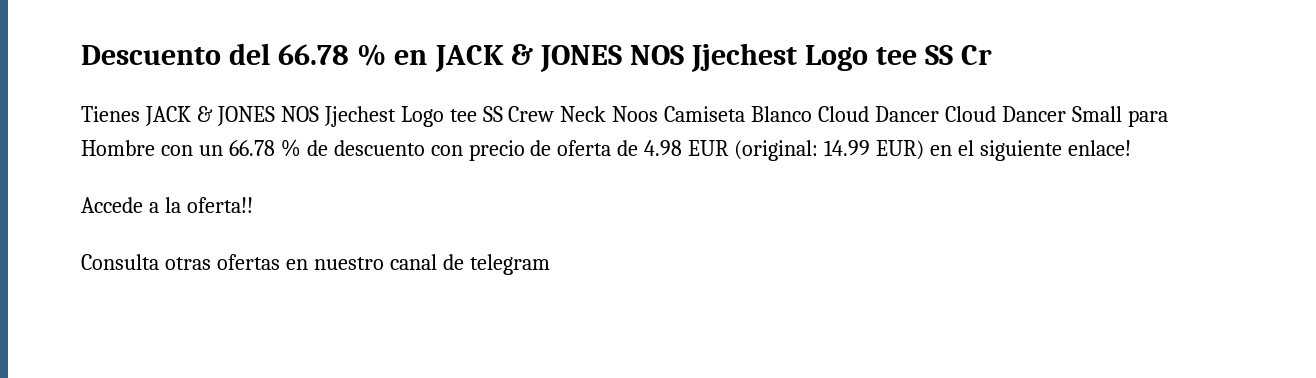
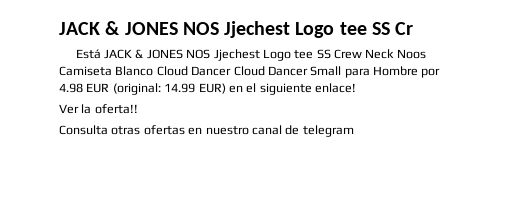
[81,43,428,66] Descuento del 66.78 % en -> (59, 28) none
[81,106,140,122] Tienes -> [75,49,101,59] Está
[160,139,639,161] con un 66.78 % de descuento con precio de oferta de -> [421,68,441,78] por
[81,197,159,213] Accede a -> [59,104,79,114] Ver

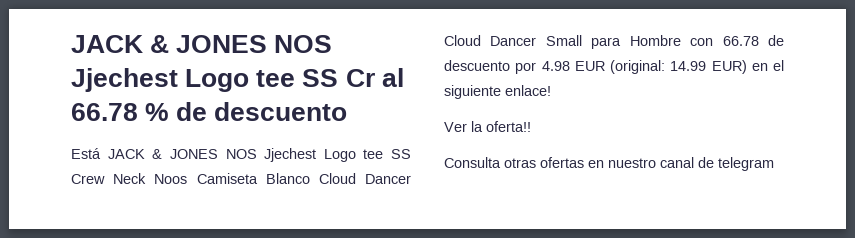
(414, 28) none -> [381,68,404,87] [71,102,348,121] al 66.78 % de descuento
(418, 71) none -> [690,35,784,46] [444,60,510,71] con 66.78 de descuento

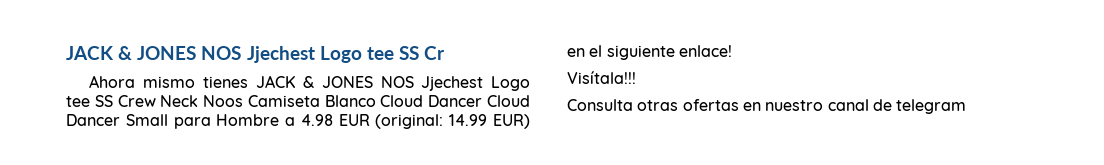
[381,68,404,87] [71,102,348,121] [71,148,101,159] al 66.78 % de descuento // Está -> [89,75,248,88] // Ahora mismo tienes
[690,35,784,46] [444,60,537,74] con 66.78 de descuento por -> [285,117,296,126] a
[444,121,531,132] Ver la oferta!! -> [567,71,636,84] Visítala!!!

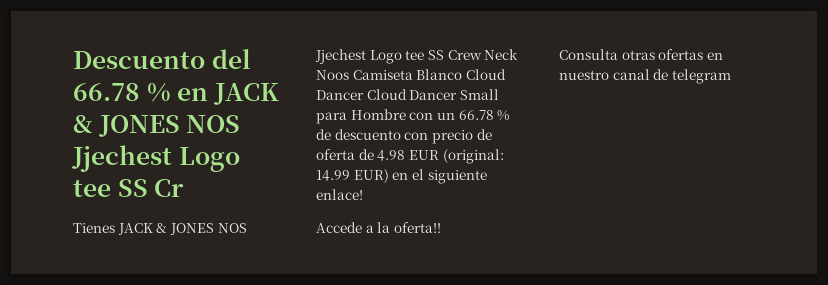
(66, 53) none -> [73,49,251,69] [73,83,209,102] Descuento del 66.78 % en
[89,75,248,88] Ahora mismo tienes -> [73,223,115,233] Tienes
[285,117,296,126] a -> [409,110,510,121] [316,129,492,144] [316,149,374,160] con un 66.78 % de descuento con precio de oferta de
[567,71,636,84] Visítala!!! -> [316,222,441,233] Accede a la oferta!!

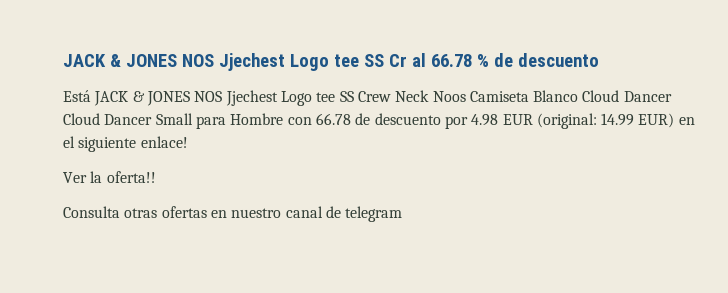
[73,49,251,69] [73,83,209,102] Descuento del 66.78 % en -> (63, 60) none
[73,223,115,233] // Tienes -> [411,53,599,67] [63,90,91,102] al 66.78 % de descuento // Está
[436,110,510,121] [316,129,492,144] [316,149,374,160] un 66.78 % de descuento con precio de oferta de -> [315,113,468,129] 66.78 de descuento por
[316,222,374,233] Accede a -> [63,172,87,183] Ver

